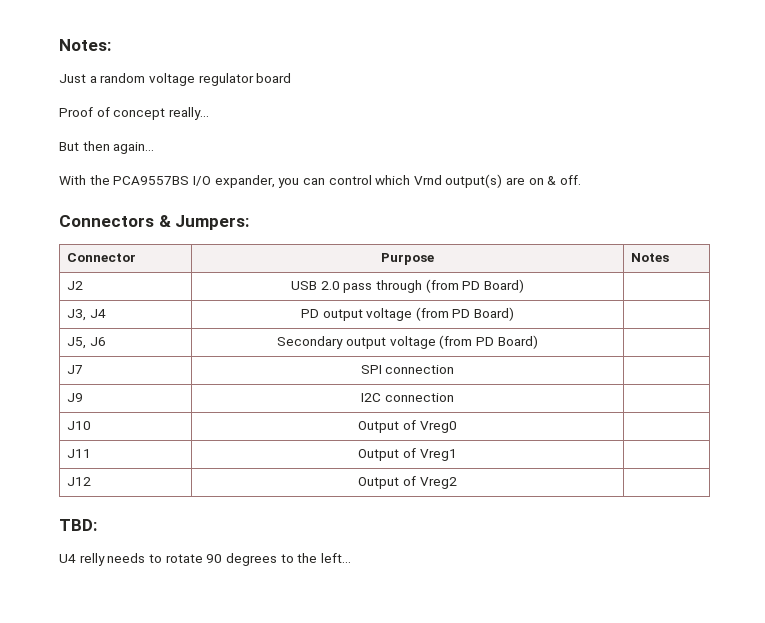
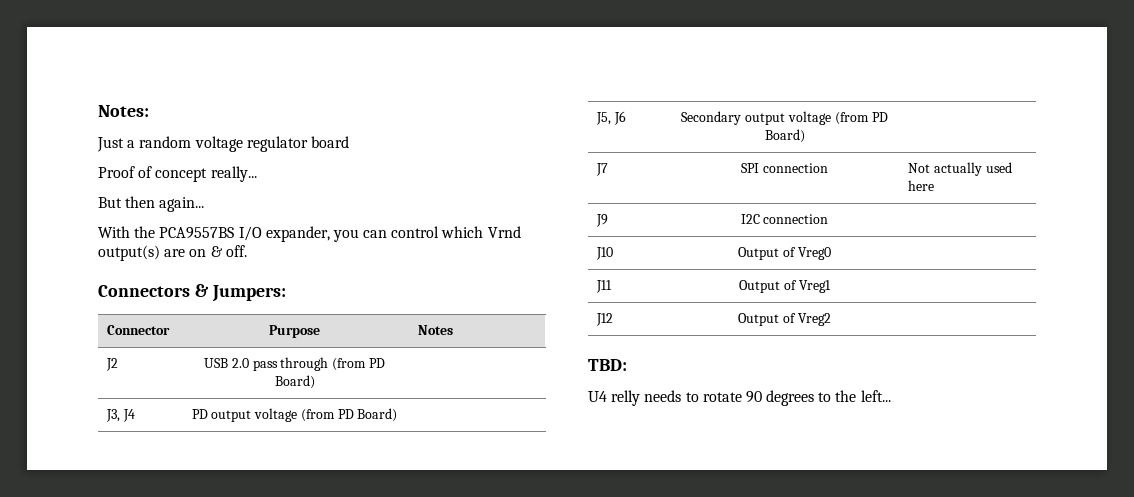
(455, 369) none -> [908,162,1012,176] [908,180,935,191] Not actually used here

